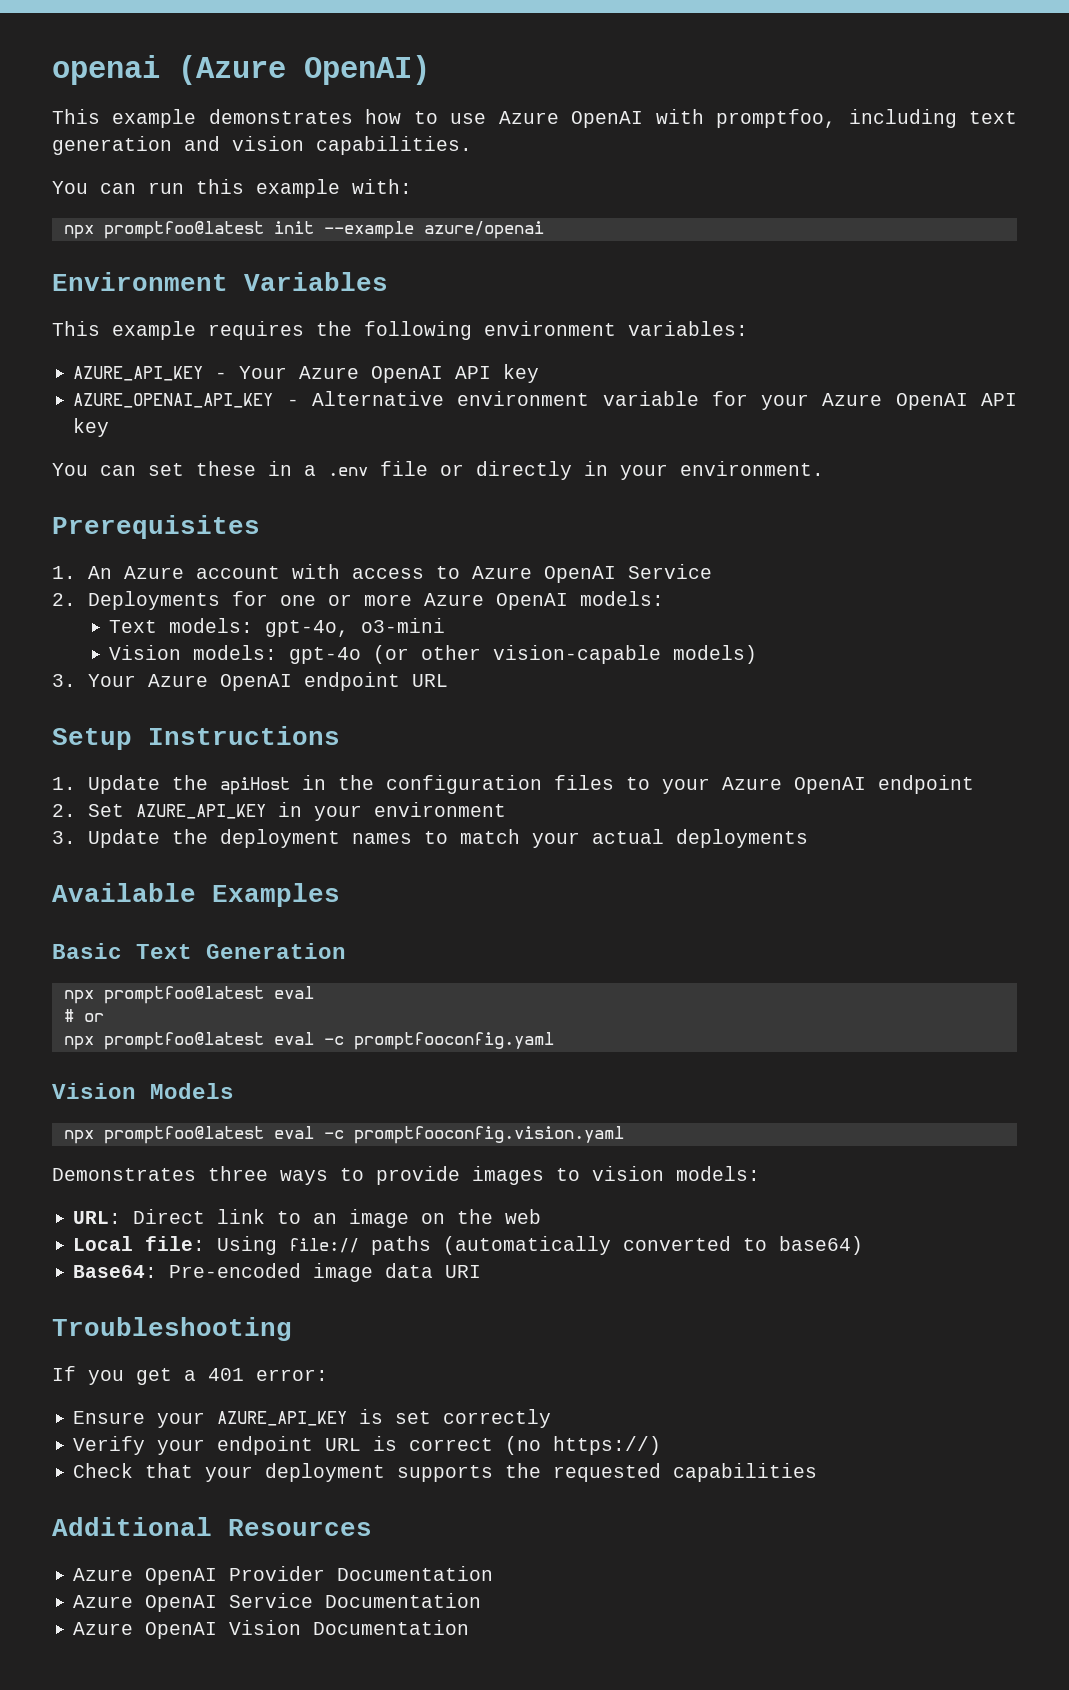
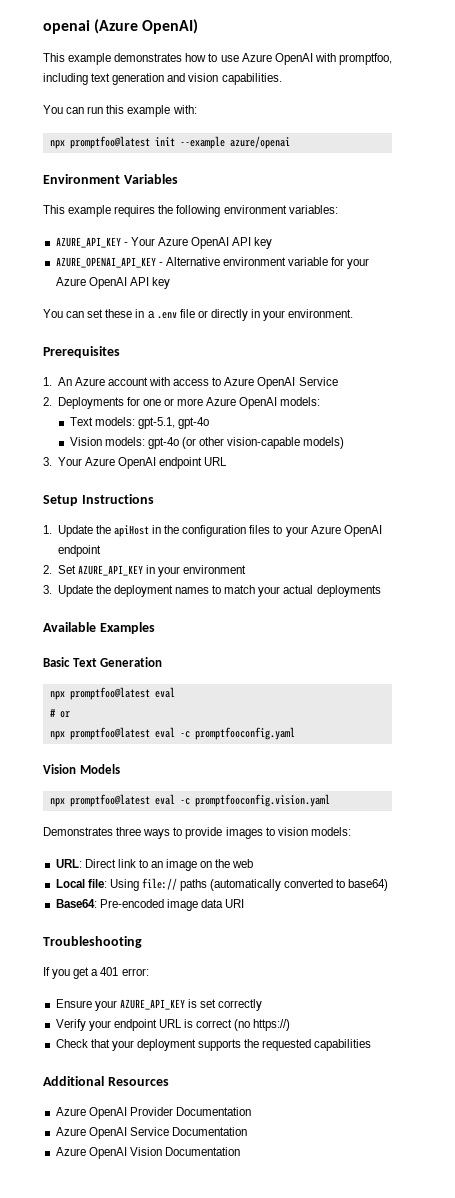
[265,618,446,637] gpt-4o, o3-mini -> [137,417,209,429] gpt-5.1, gpt-4o

